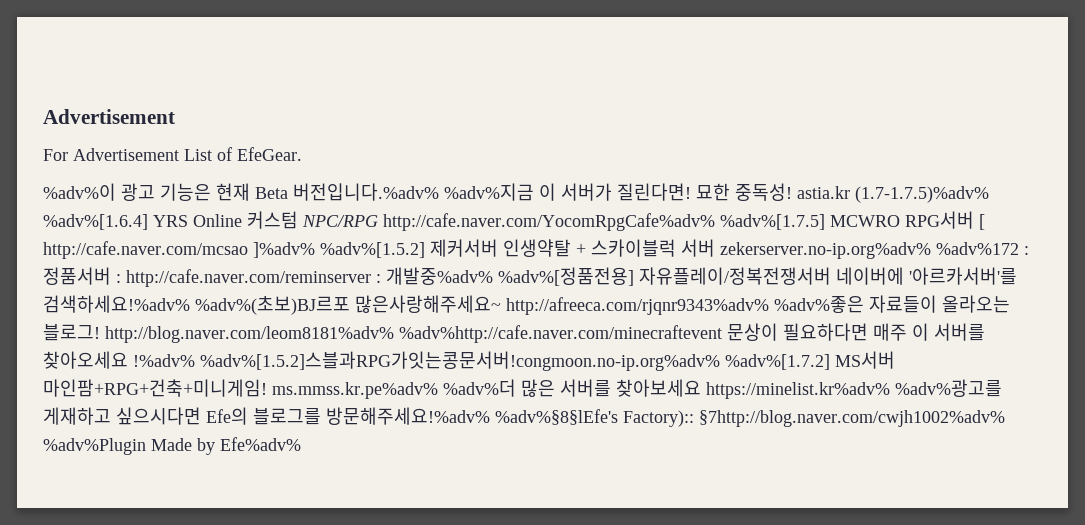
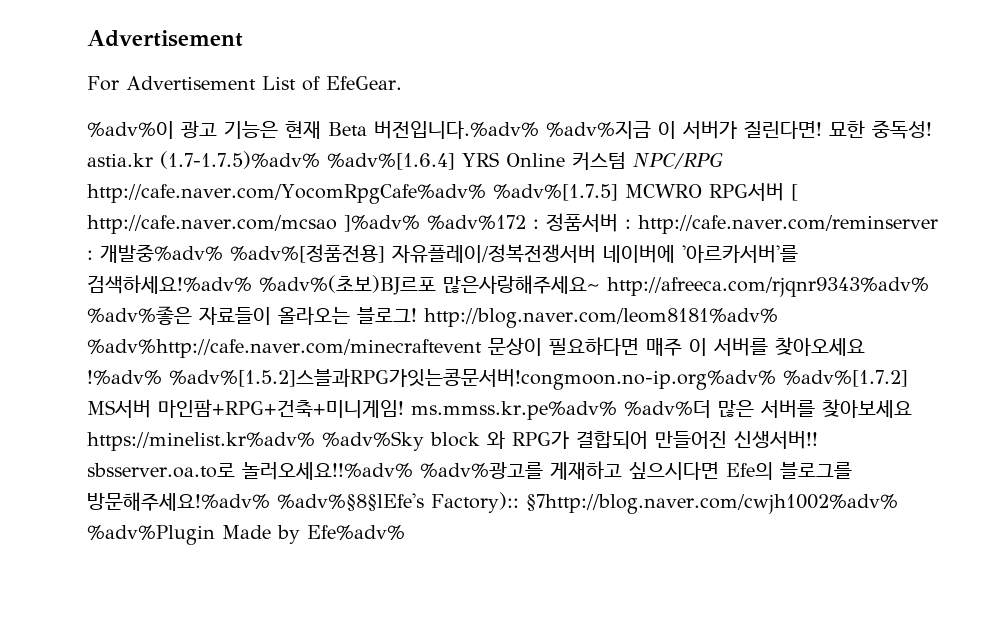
[320,239,931,259] %adv%[1.5.2] 제커서버 인생약탈 + 스카이블럭 서버 zekerserver.no-ip.org%adv% -> (420, 223) none
(890, 390) none -> [322,431,818,451] [87,462,413,480] %adv%Sky block 와 RPG가 결합되어 만들어진 신생서버!! sbsserver.oa.to로 놀러오세요!!%adv%

